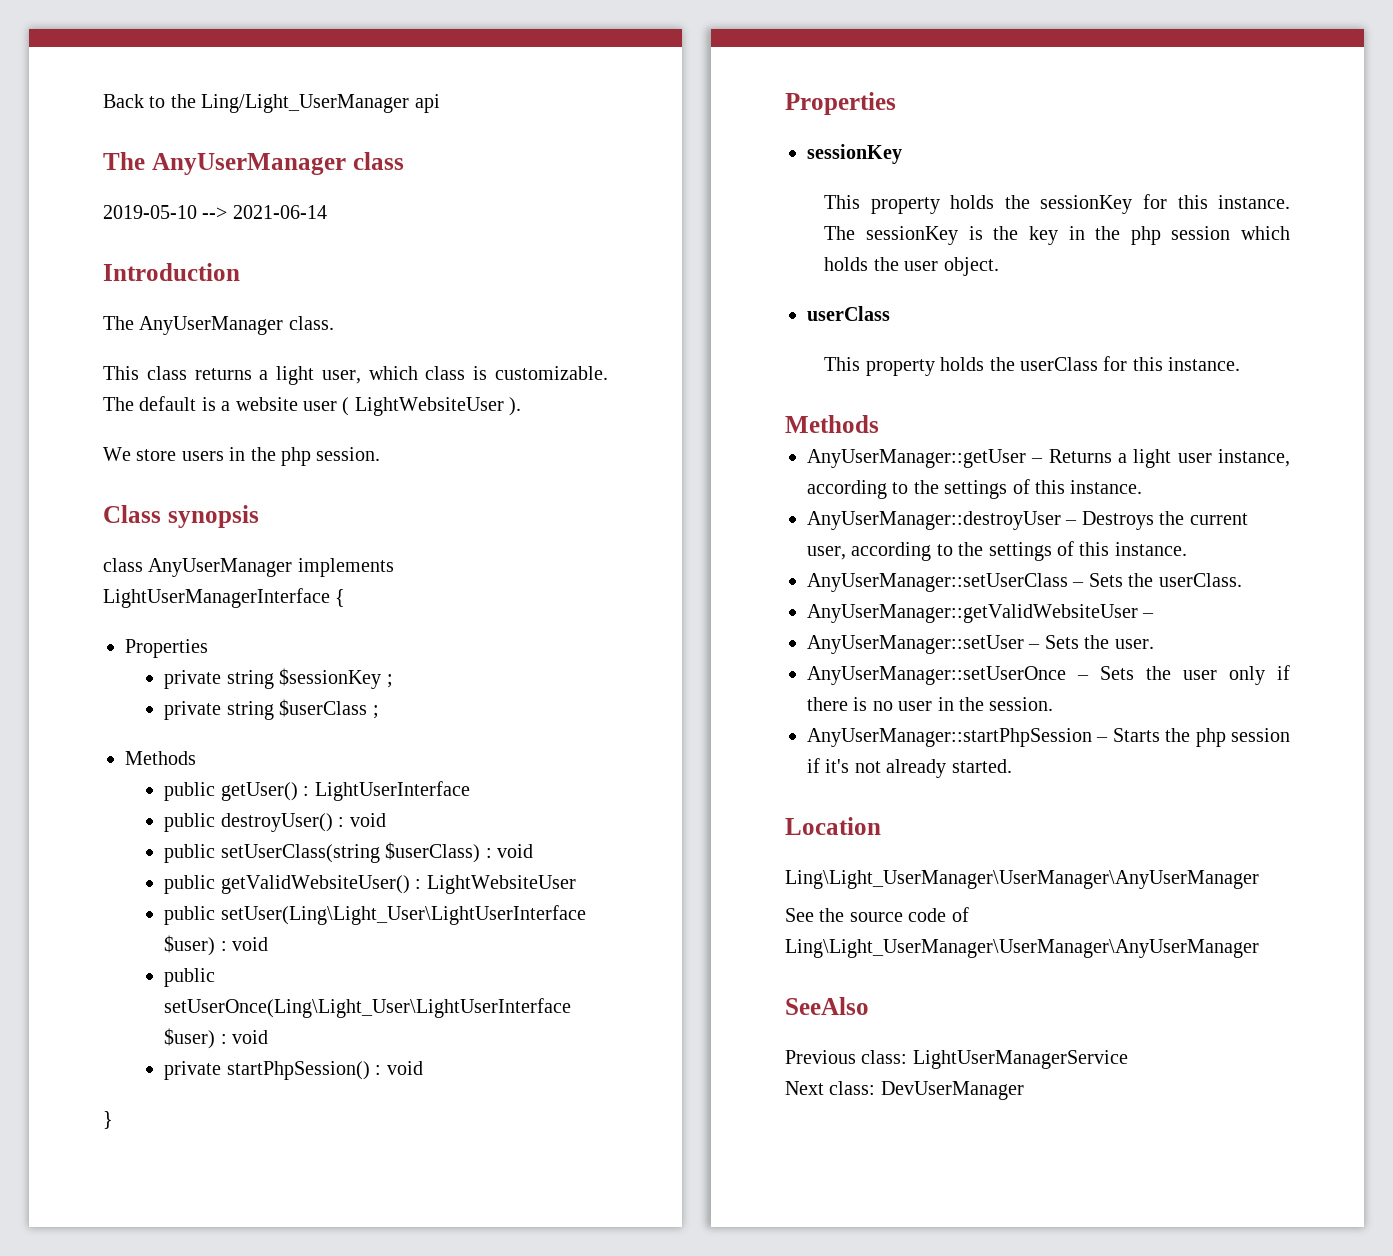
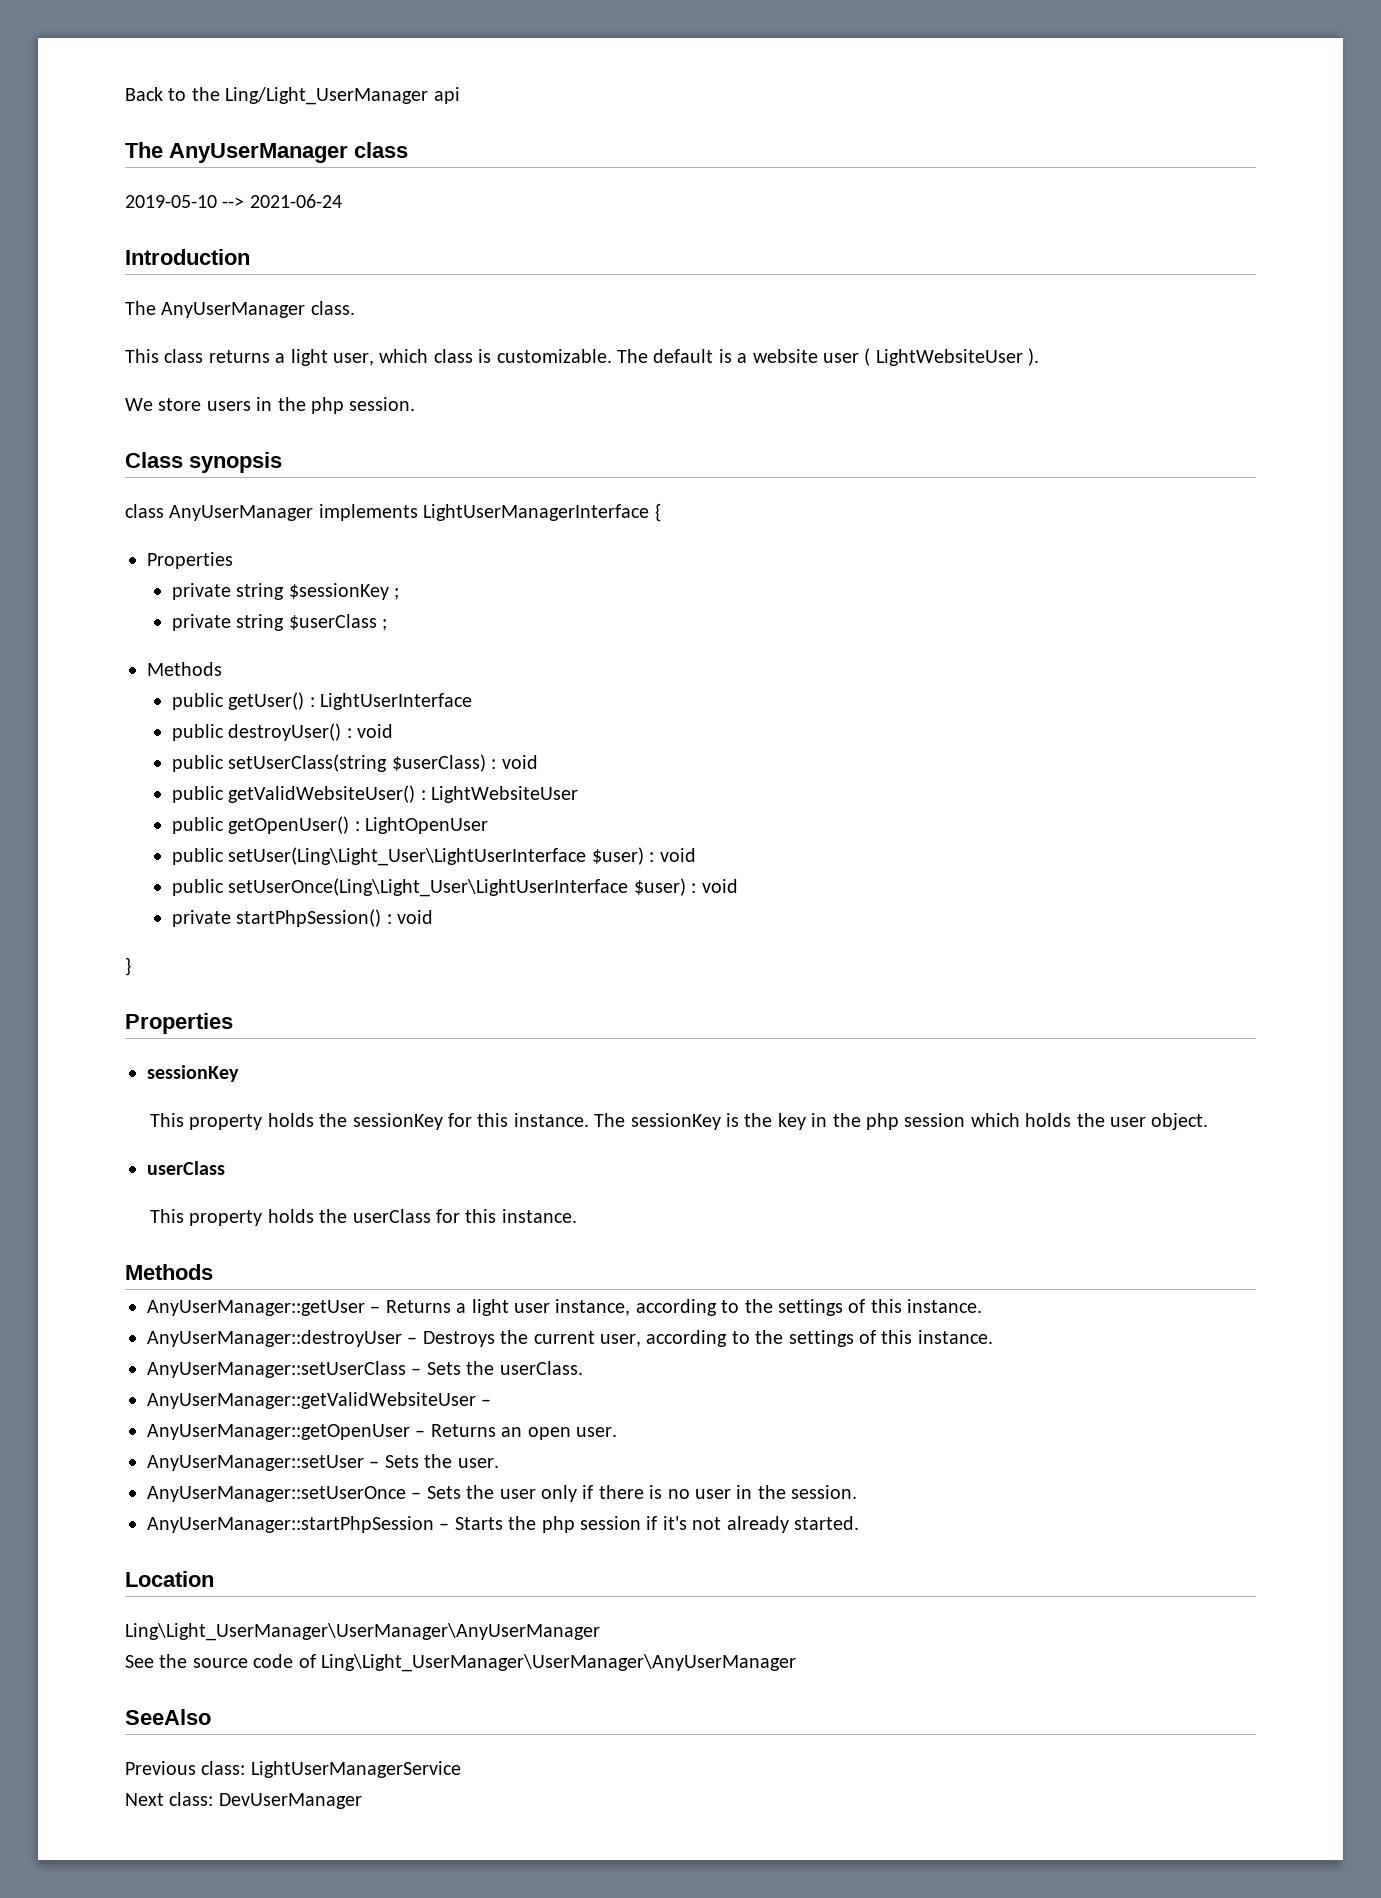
[232,205,327,219] 2021-06-14 -> [249,194,342,208] 2021-06-24
(576, 884) none -> [172,816,489,834] // public getOpenUser() : LightOpenUser
(1155, 615) none -> [147,1424,617,1440] // AnyUserManager::getOpenUser – Returns an open user.

